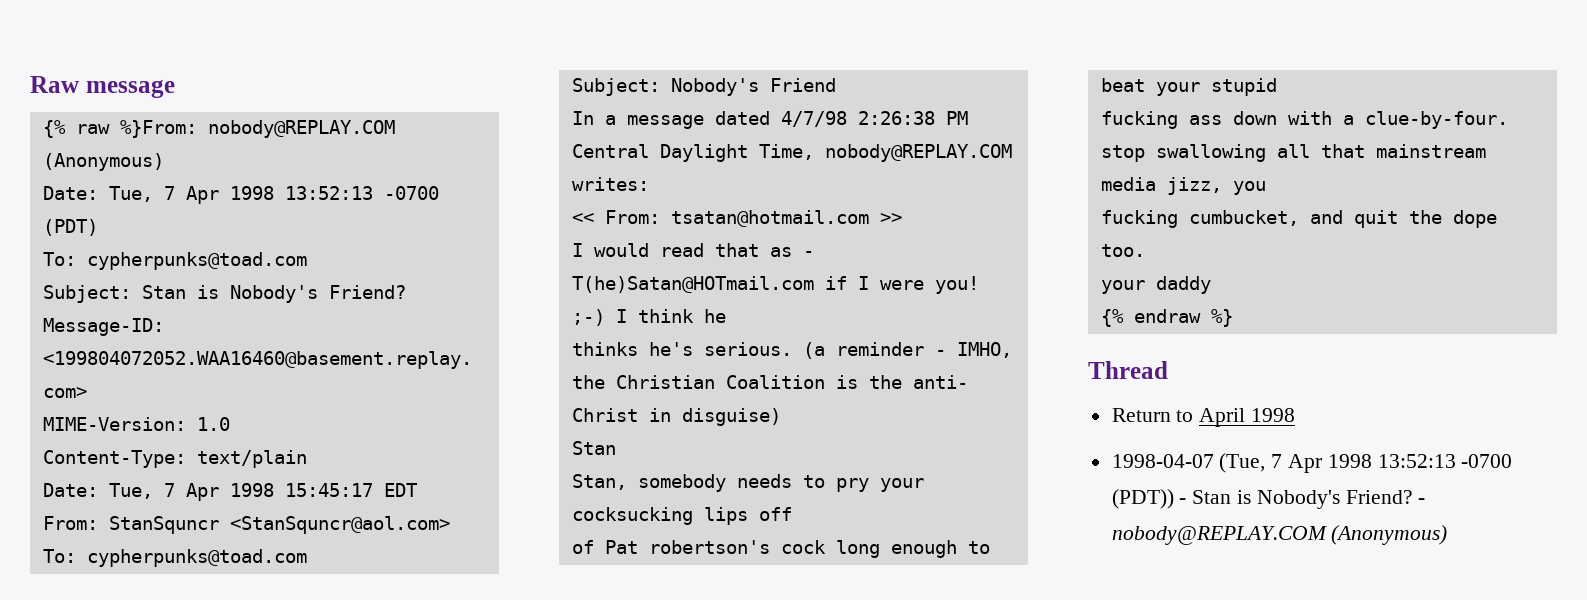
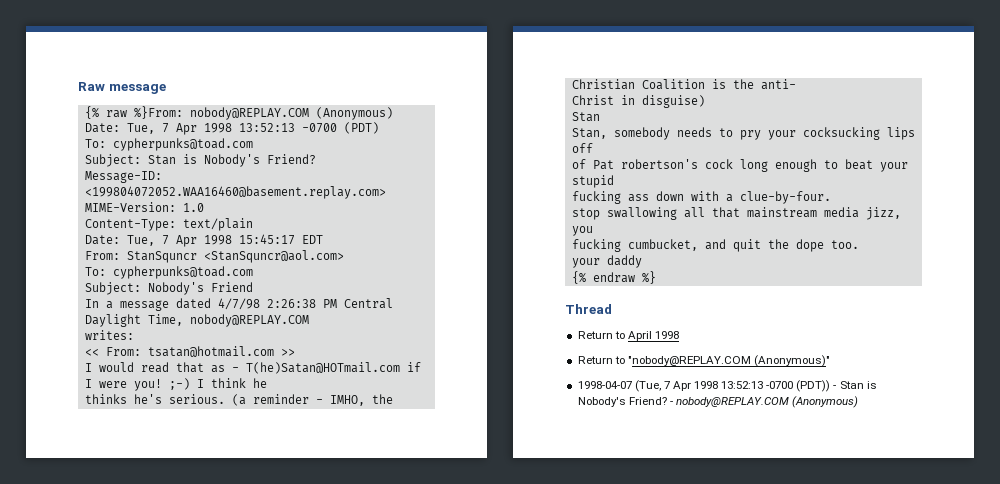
(1296, 415) none -> [577,355,830,367] // Return to "nobody@REPLAY.COM (Anonymous)"

